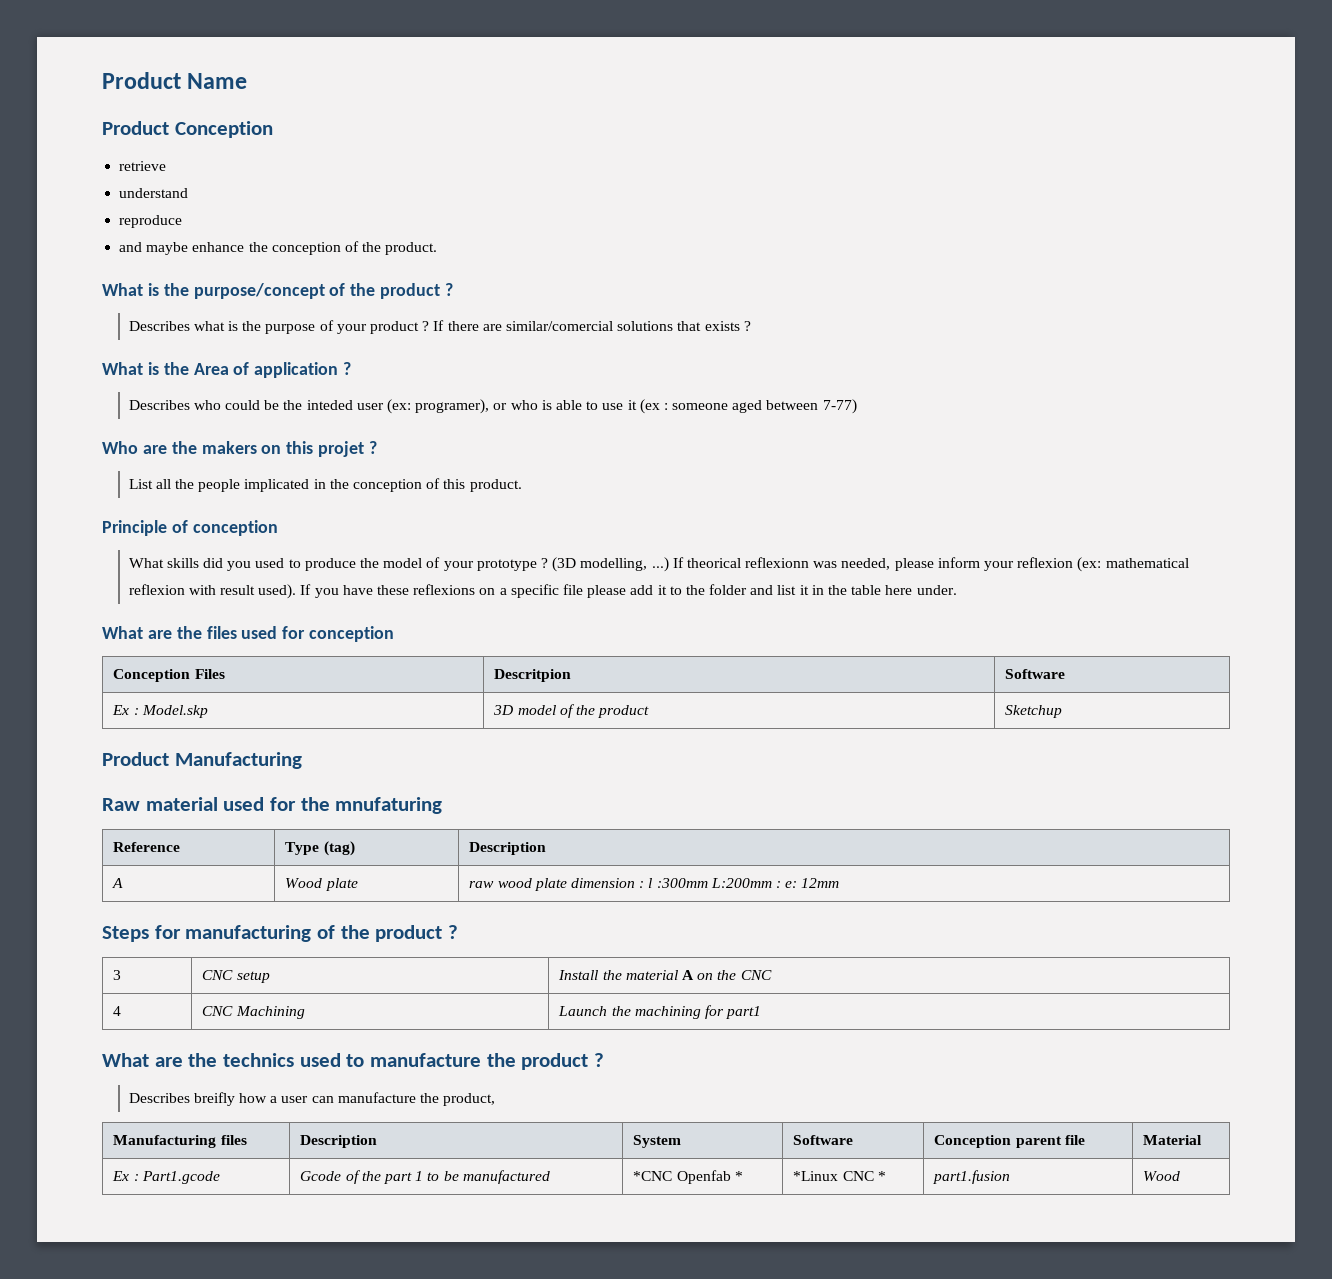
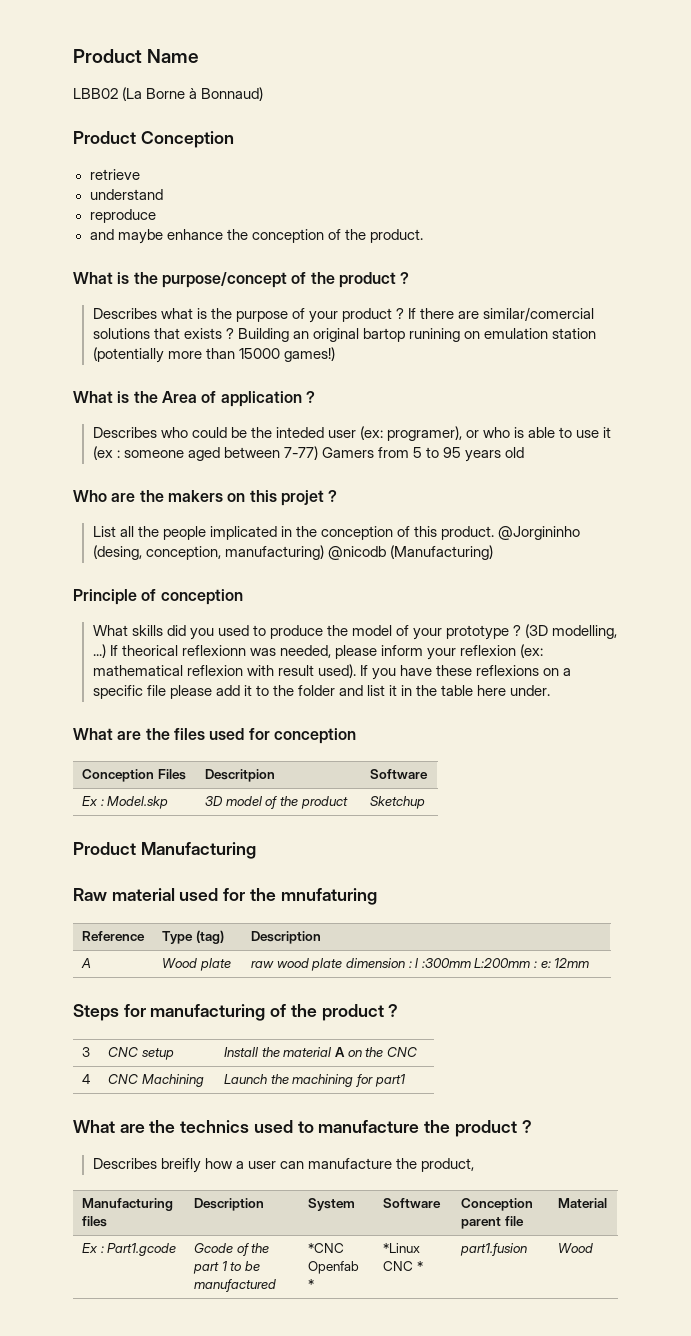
(248, 81) none -> [73,87,264,101] // LBB02 (La Borne à Bonnaud)
(751, 326) none -> [237,328,597,342] [92,347,335,363] Building an original bartop runining on emulation station (potentially more than 15000 games!)
(857, 406) none -> [321,447,525,462] Gamers from 5 to 95 years old
(522, 485) none -> [498,526,581,540] [92,545,493,560] @Jorgininho (desing, conception, manufacturing) @nicodb (Manufacturing)

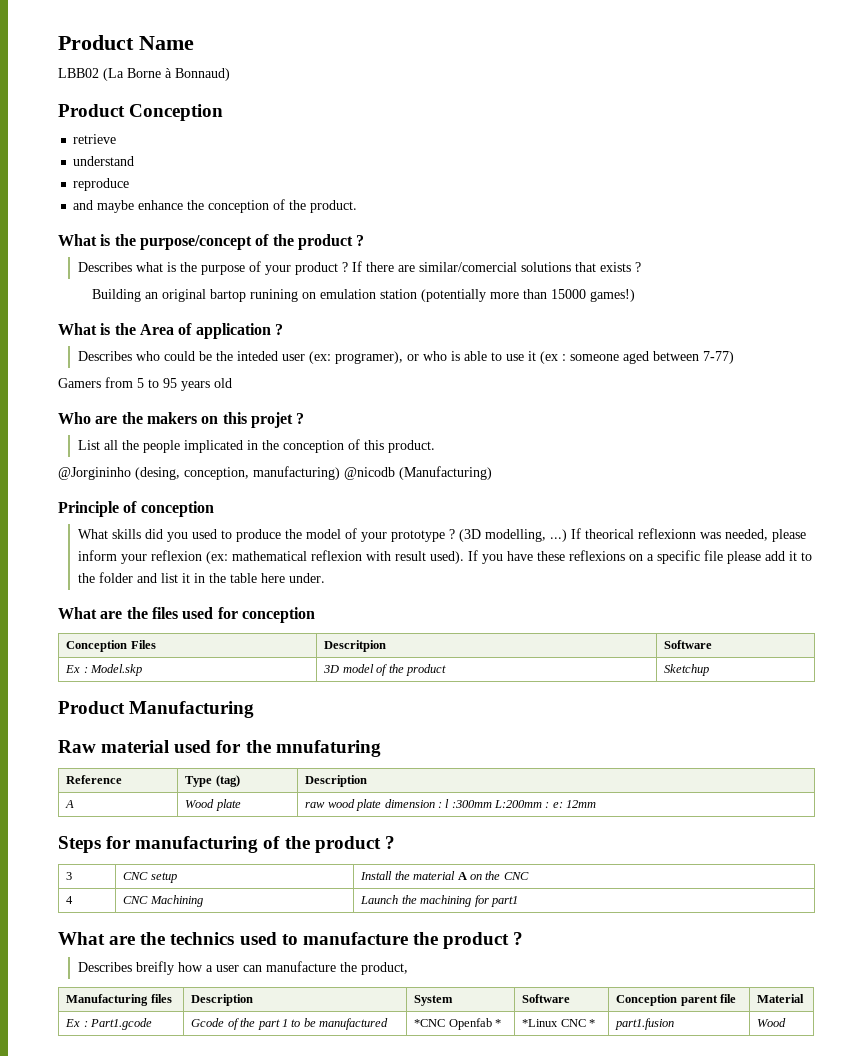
(234, 333) none -> (641, 267) //
(318, 453) none -> (734, 357) //
(495, 533) none -> (435, 446) //

